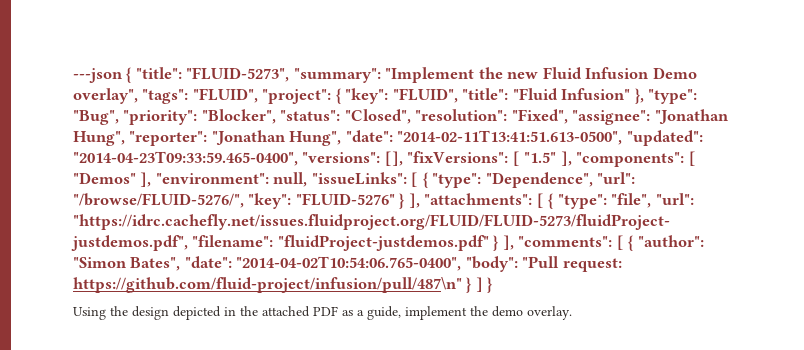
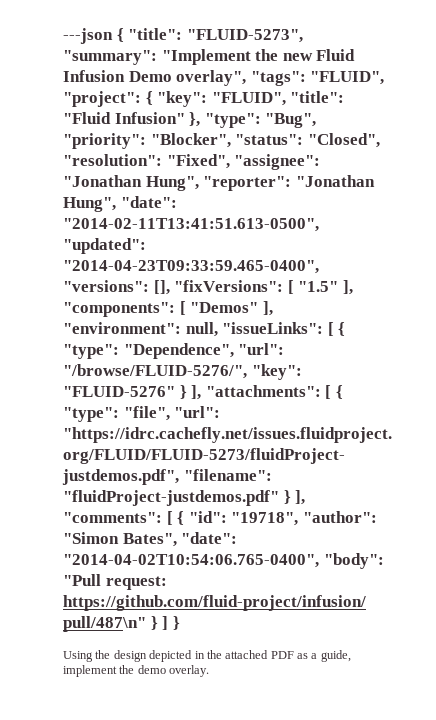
(634, 243) none -> [188,511,299,526] "id": "19718",

